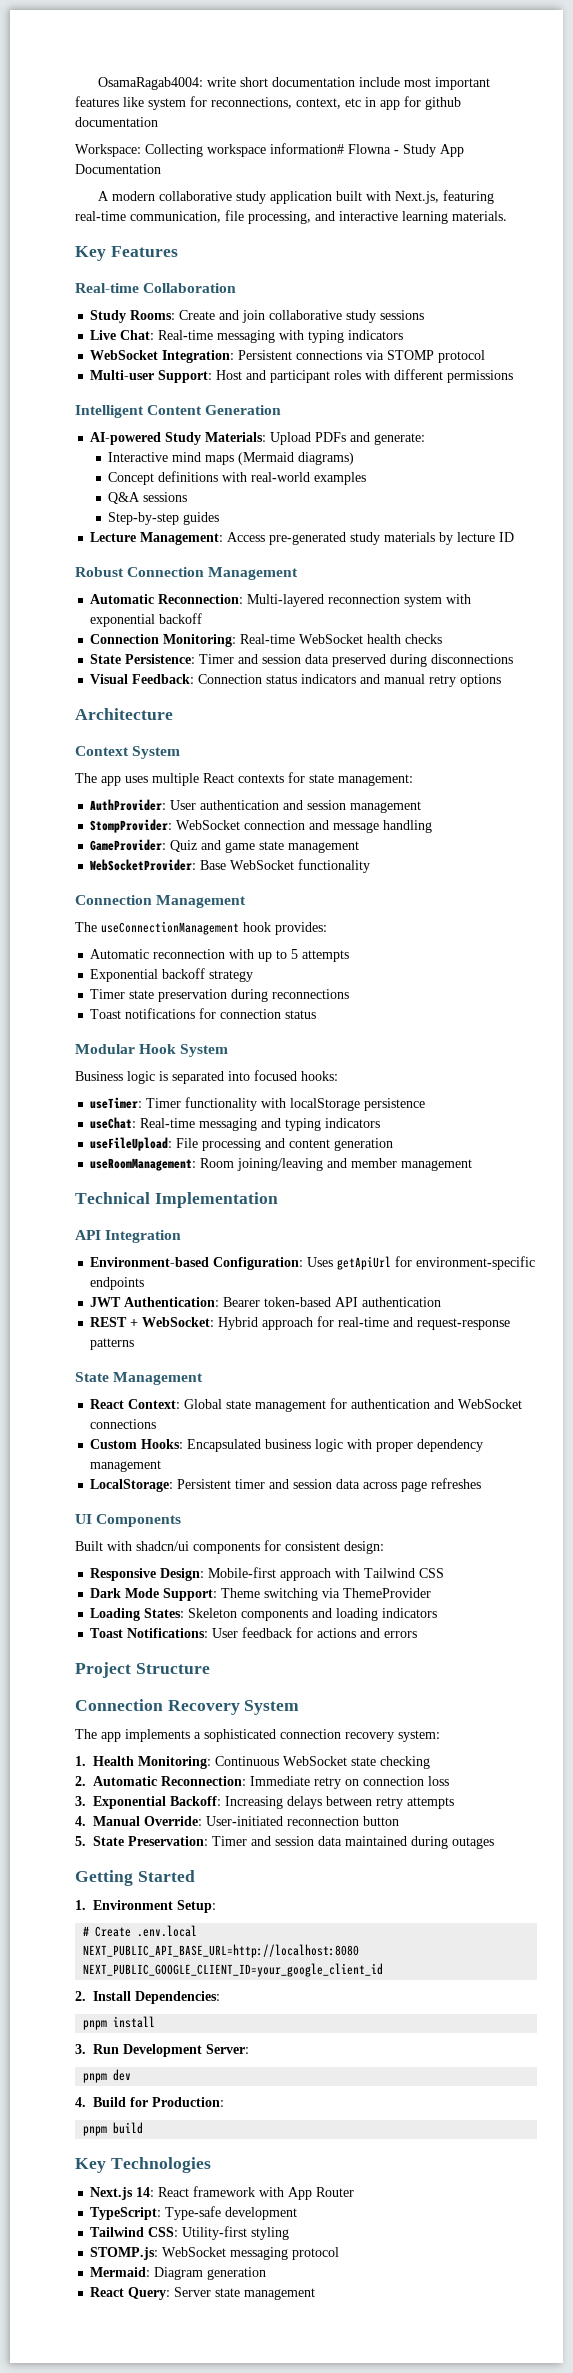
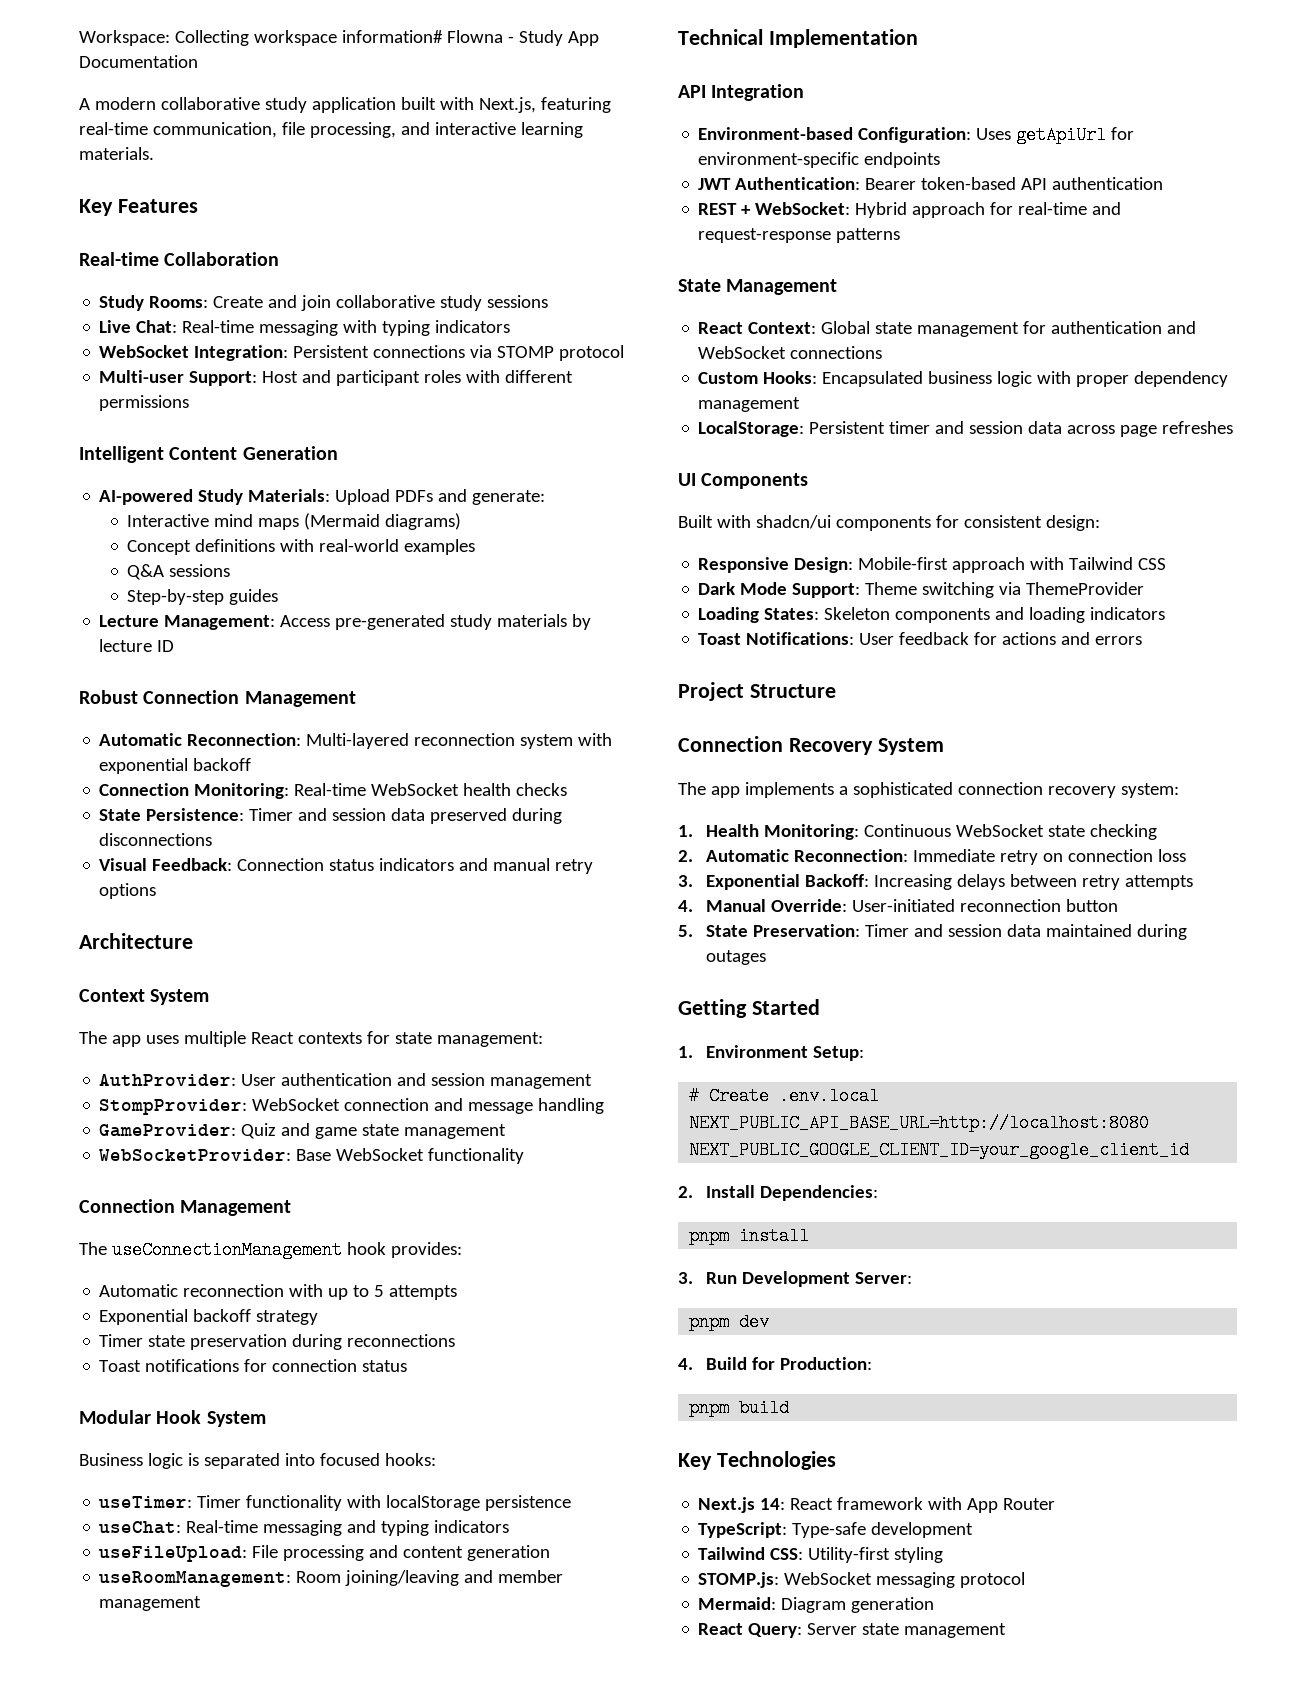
[98,77,491,90] [75,96,461,110] [75,117,158,127] OsamaRagab4004: write short documentation include most important features like system for reconnections, context, etc in app for github documentation // -> (79, 38) none

